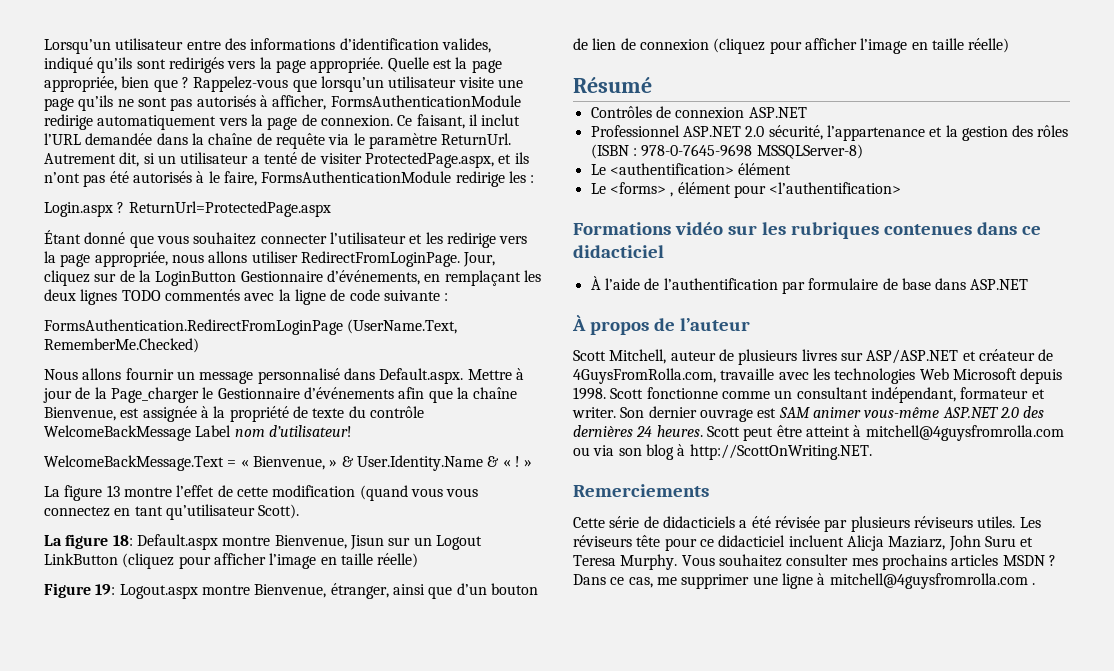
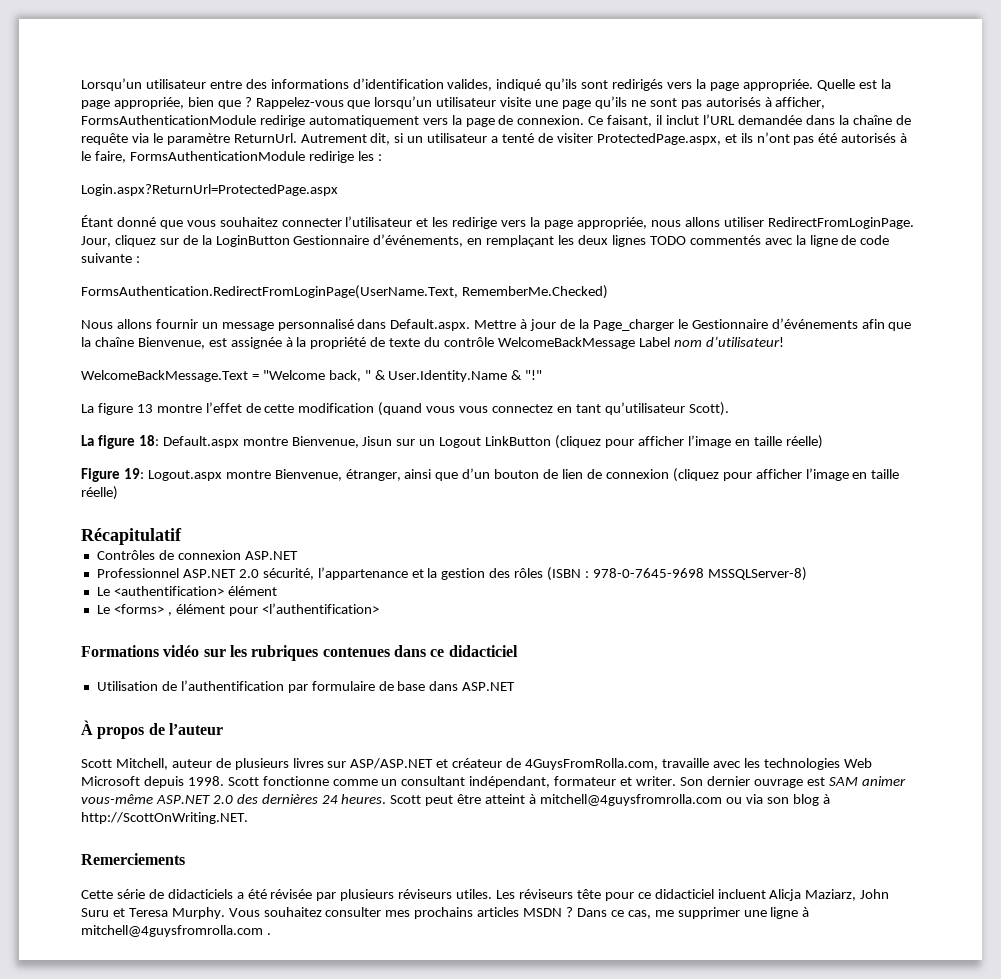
[44,201,331,217] Login.aspx ? ReturnUrl=ProtectedPage.aspx -> [81,184,338,196] Login.aspx?ReturnUrl=ProtectedPage.aspx
[44,319,458,335] FormsAuthentication.RedirectFromLoginPage (UserName.Text, -> [81,285,458,299] FormsAuthentication.RedirectFromLoginPage(UserName.Text,
[240,455,533,471] « Bienvenue, » & User.Identity.Name & « ! » -> [262,370,543,382] "Welcome back, " & User.Identity.Name & "!"
[573,77,652,93] Résumé -> [81,528,182,545] Récapitulatif
[590,276,640,290] À l’aide -> [96,681,158,691] Utilisation

